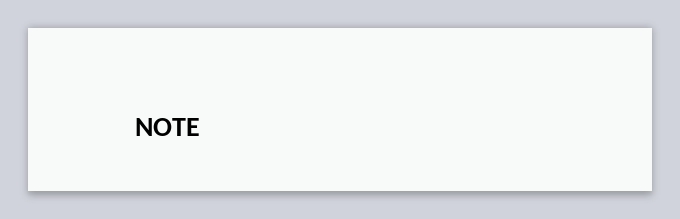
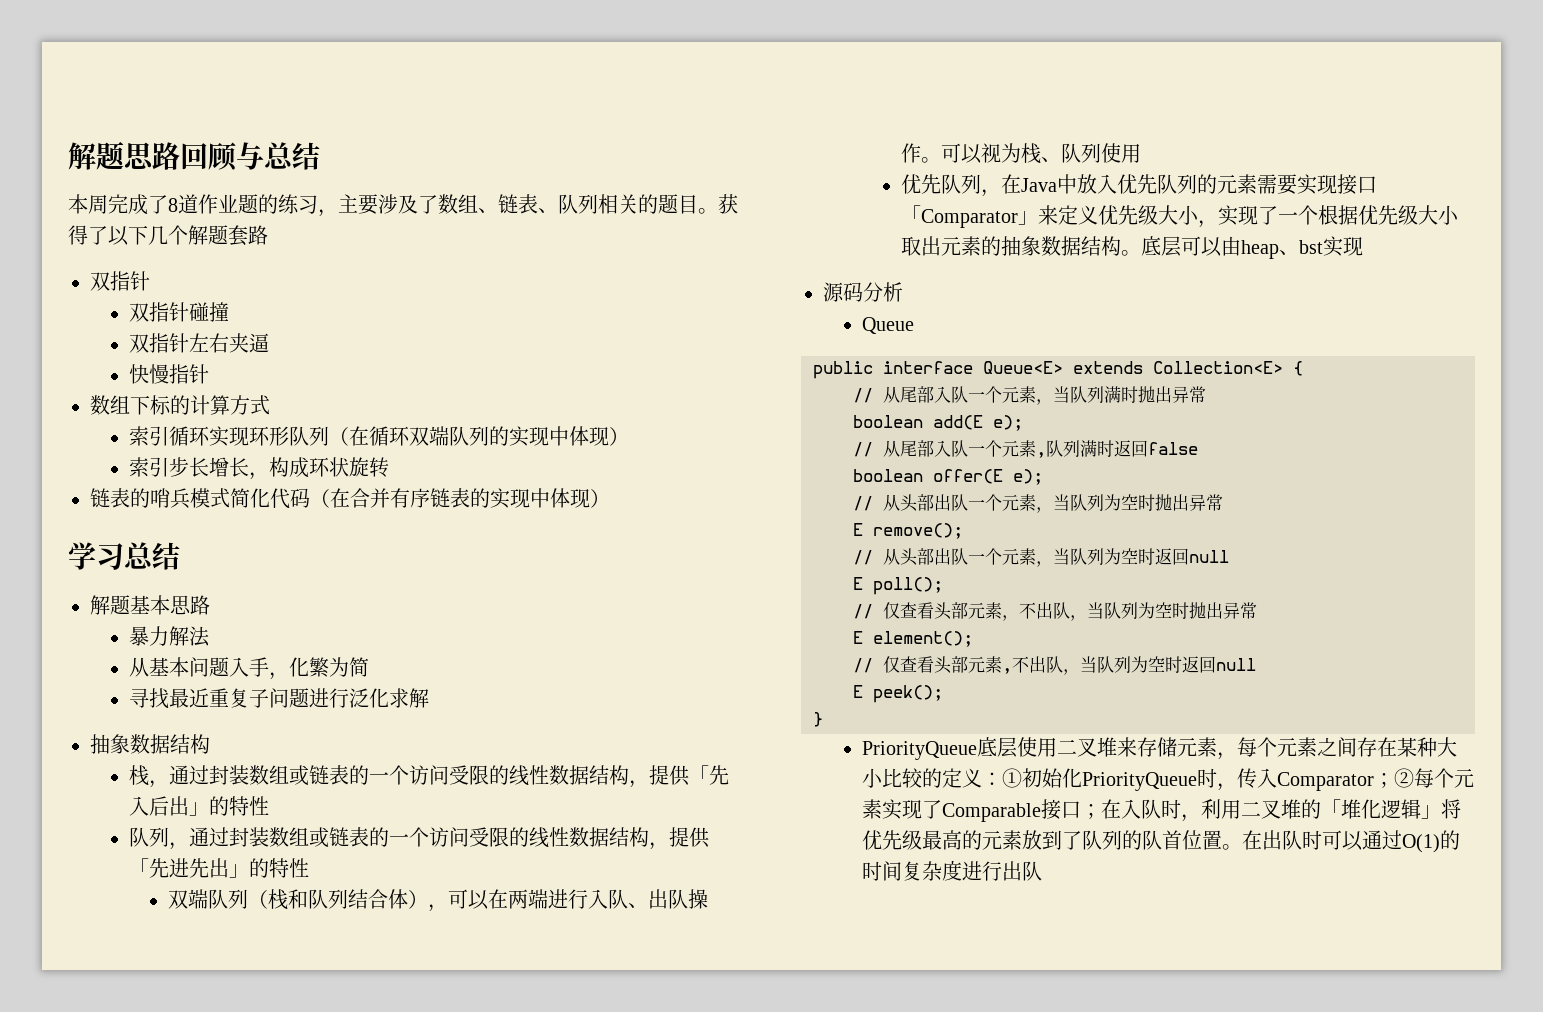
[135,118,200,136] NOTE -> [68,141,320,172] [68,194,738,217] [68,225,268,246] [90,271,150,291] [128,302,229,322] [128,333,269,353] [128,364,209,384] [90,395,270,415] [128,426,629,447] [128,457,389,480] [90,488,610,509] [68,542,180,570] [90,595,210,615] [128,626,210,647] [128,657,369,680] [128,688,429,709] [90,734,210,754] [128,765,729,788] [128,796,269,816] [128,827,710,850] [128,858,309,878] [167,889,708,912] [900,143,1141,164] [900,174,1377,197] [900,205,1459,228] [900,236,1363,259] [823,282,903,302] [861,317,914,334] [813,361,1303,379] [853,386,1206,405] [853,415,1023,431] [853,440,1198,458] [853,469,1043,485] [853,494,1223,513] [853,523,963,539] [853,548,1229,567] [853,577,943,595] [853,602,1257,621] [853,631,973,647] [853,656,1256,675] [853,685,943,703] [813,712,823,727] [861,737,1457,760] [861,768,1474,791] [861,799,1461,822] [861,830,1460,853] [861,860,1042,881] 解题思路回顾与总结 // 本周完成了8道作业题的练习，主要涉及了数组、链表、队列相关的题目。获得了以下几个解题套路 // 双指针 // 双指针碰撞 // 双指针左右夹逼 // 快慢指针 // 数组下标的计算方式 // 索引循环实现环形队列（在循环双端队列的实现中体现） // 索引步长增长，构成环状旋转 // 链表的哨兵模式简化代码（在合并有序链表的实现中体现） // 学习总结 // 解题基本思路 // 暴力解法 // 从基本问题入手，化繁为简 // 寻找最近重复子问题进行泛化求解 // 抽象数据结构 // 栈，通过封装数组或链表的一个访问受限的线性数据结构，提供「先入后出」的特性 // 队列，通过封装数组或链表的一个访问受限的线性数据结构，提供「先进先出」的特性 // 双端队列（栈和队列结合体），可以在两端进行入队、出队操作。可以视为栈、队列使用 // 优先队列，在Java中放入优先队列的元素需要实现接口「Comparator」来定义优先级大小，实现了一个根据优先级大小取出元素的抽象数据结构。底层可以由heap、bst实现 // 源码分析 // Queue // public interface Queue<E> extends Collection<E> { // // 从尾部入队一个元素，当队列满时抛出异常 // boolean add(E e); // // 从尾部入队一个元素,队列满时返回false // boolean offer(E e); // // 从头部出队一个元素，当队列为空时抛出异常 // E remove(); // // 从头部出队一个元素，当队列为空时返回null // E poll(); // // 仅查看头部元素，不出队，当队列为空时抛出异常 // E element(); // // 仅查看头部元素,不出队，当队列为空时返回null // E peek(); // } // PriorityQueue底层使用二叉堆来存储元素，每个元素之间存在某种大小比较的定义：①初始化PriorityQueue时，传入Comparator；②每个元素实现了Comparable接口；在入队时，利用二叉堆的「堆化逻辑」将优先级最高的元素放到了队列的队首位置。在出队时可以通过O(1)的时间复杂度进行出队

